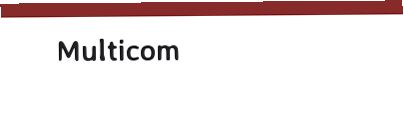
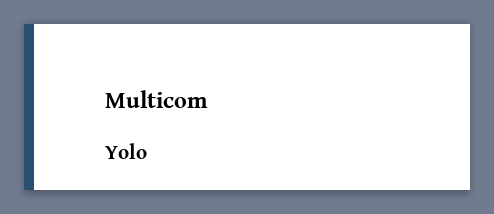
(180, 50) none -> [105,143,147,159] // Yolo

